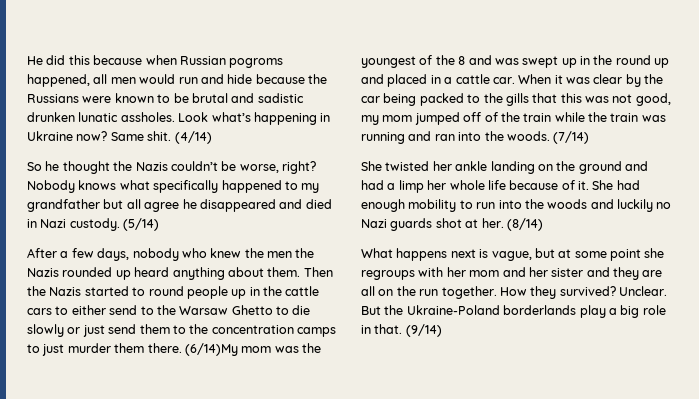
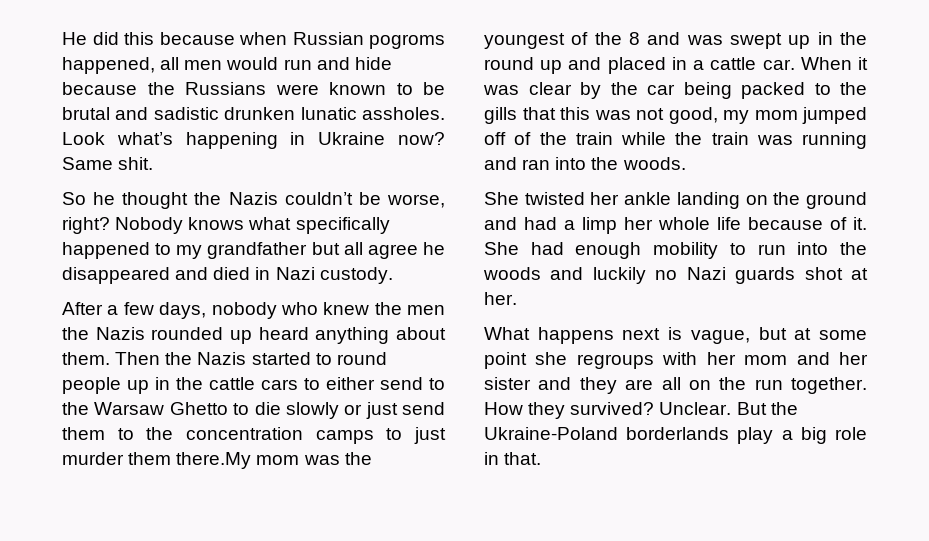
[174,131,212,144] (4/14) -> (154, 163) none
[123,218,160,231] (5/14) -> (393, 275) none
[147,343,238,356] there. (6/14)My -> [176,452,252,469] there.My
[553,131,590,144] (7/14) -> (686, 163) none
[506,218,543,231] (8/14) -> (517, 298) none
[405,324,442,337] (9/14) -> (542, 458) none

